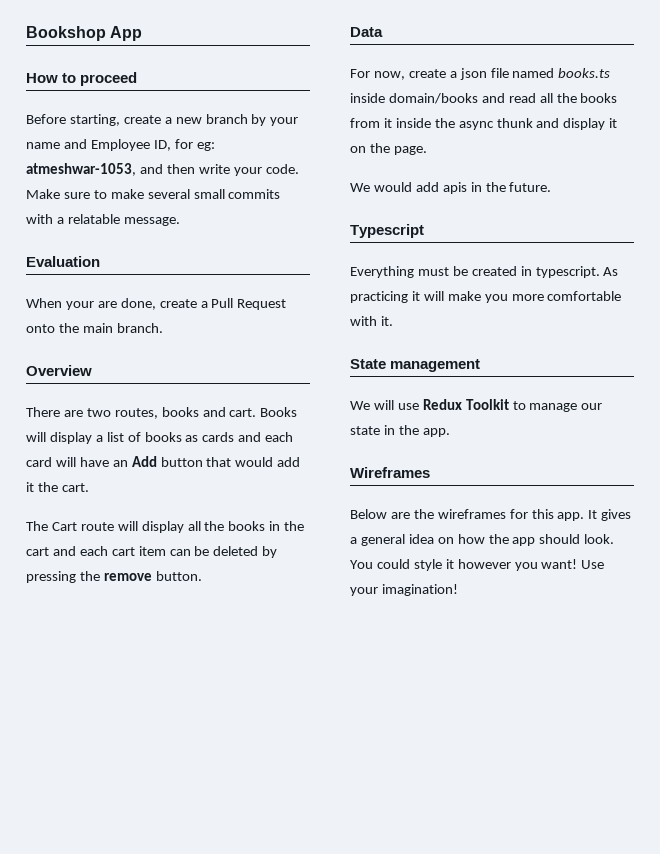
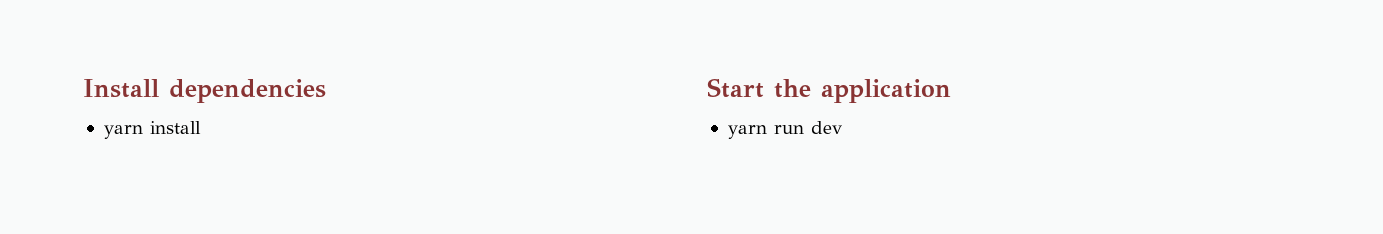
[26,26,143,41] [26,72,138,86] [26,114,299,126] [26,139,215,151] [26,163,299,176] [26,189,281,199] [26,214,180,226] [26,256,100,267] [26,298,287,310] [26,323,163,333] [26,365,92,376] [26,407,298,419] [26,432,294,444] [26,456,301,467] [26,482,89,492] [26,521,305,533] [26,546,278,558] [26,571,202,583] [350,27,383,37] [350,68,611,80] [350,93,618,104] [350,118,618,130] [350,143,427,155] [350,182,552,194] [350,224,424,238] [350,266,619,278] [350,291,622,303] [350,316,393,326] [350,359,481,372] [350,399,603,412] [350,425,450,437] [350,467,430,478] [350,509,632,521] [350,534,615,546] [350,559,605,571] [350,584,458,596] Bookshop App // How to proceed // Before starting, create a new branch by your name and Employee ID, for eg: atmeshwar-1053, and then write your code. Make sure to make several small commits with a relatable message. // Evaluation // When your are done, create a Pull Request onto the main branch. // Overview // There are two routes, books and cart. Books will display a list of books as cards and each card will have an Add button that would add it the cart. // The Cart route will display all the books in the cart and each cart item can be deleted by pressing the remove button. // Data // For now, create a json file named books.ts inside domain/books and read all the books from it inside the async thunk and display it on the page. // We would add apis in the future. // Typescript // Everything must be created in typescript. As practicing it will make you more comfortable with it. // State management // We will use Redux Toolkit to manage our state in the app. // Wireframes // Below are the wireframes for this app. It gives a general idea on how the app should look. You could style it however you want! Use your imagination! -> [83,79,326,103] [103,121,201,139] [707,78,951,103] [727,121,842,139] Install dependencies // yarn install // Start the application // yarn run dev

